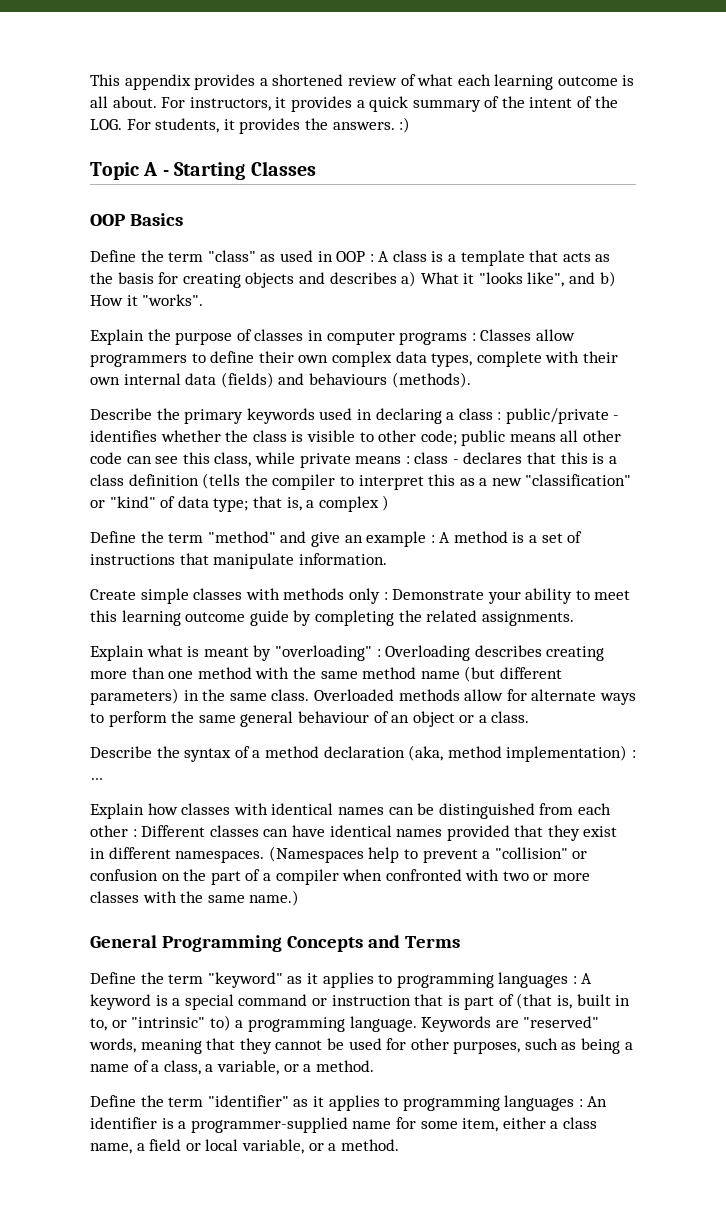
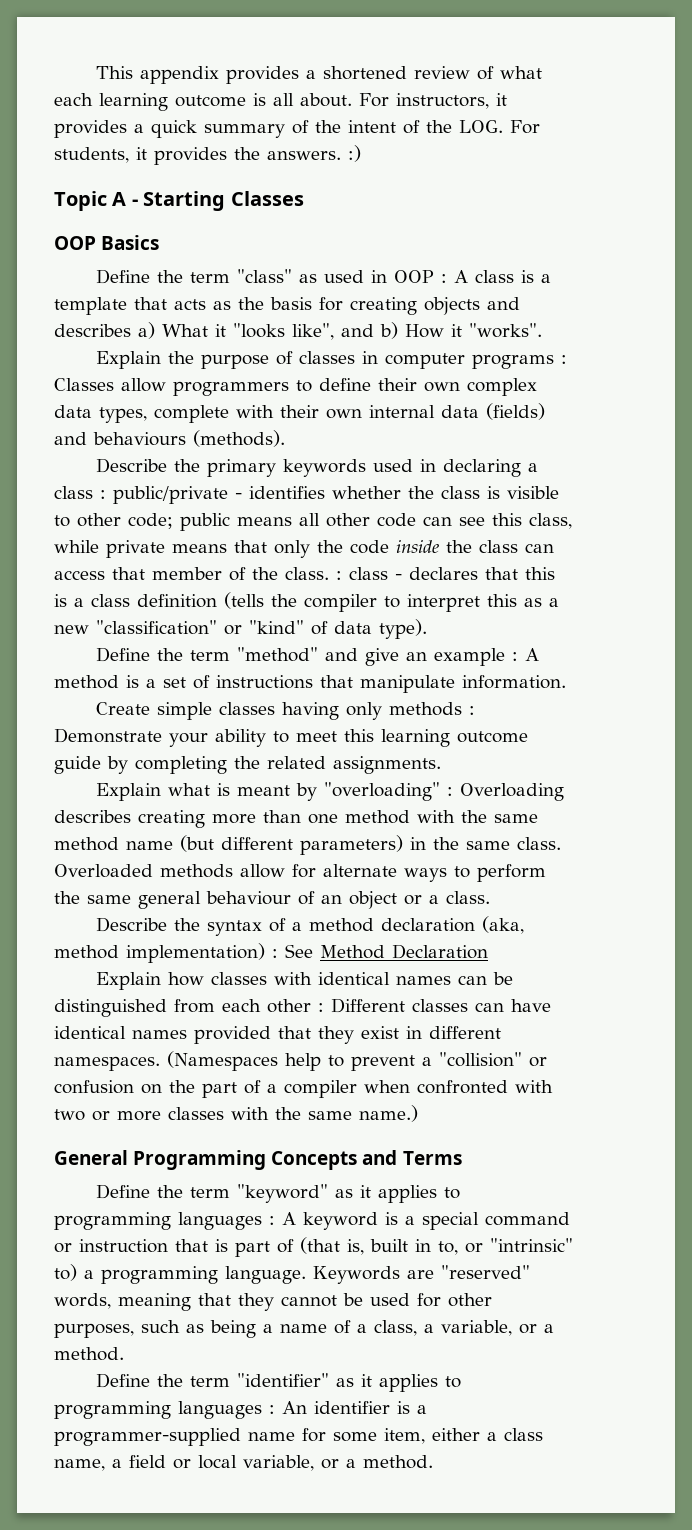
(402, 460) none -> [234,540,554,558] [54,567,329,581] that only the code inside the class can access that member of the class.
[213,495,390,512] type; that is, a complex ) -> [379,619,427,639] type).
[245,588,380,604] with methods only -> [282,702,463,720] having only methods
[90,778,103,780] … -> [285,944,488,959] See Method Declaration

